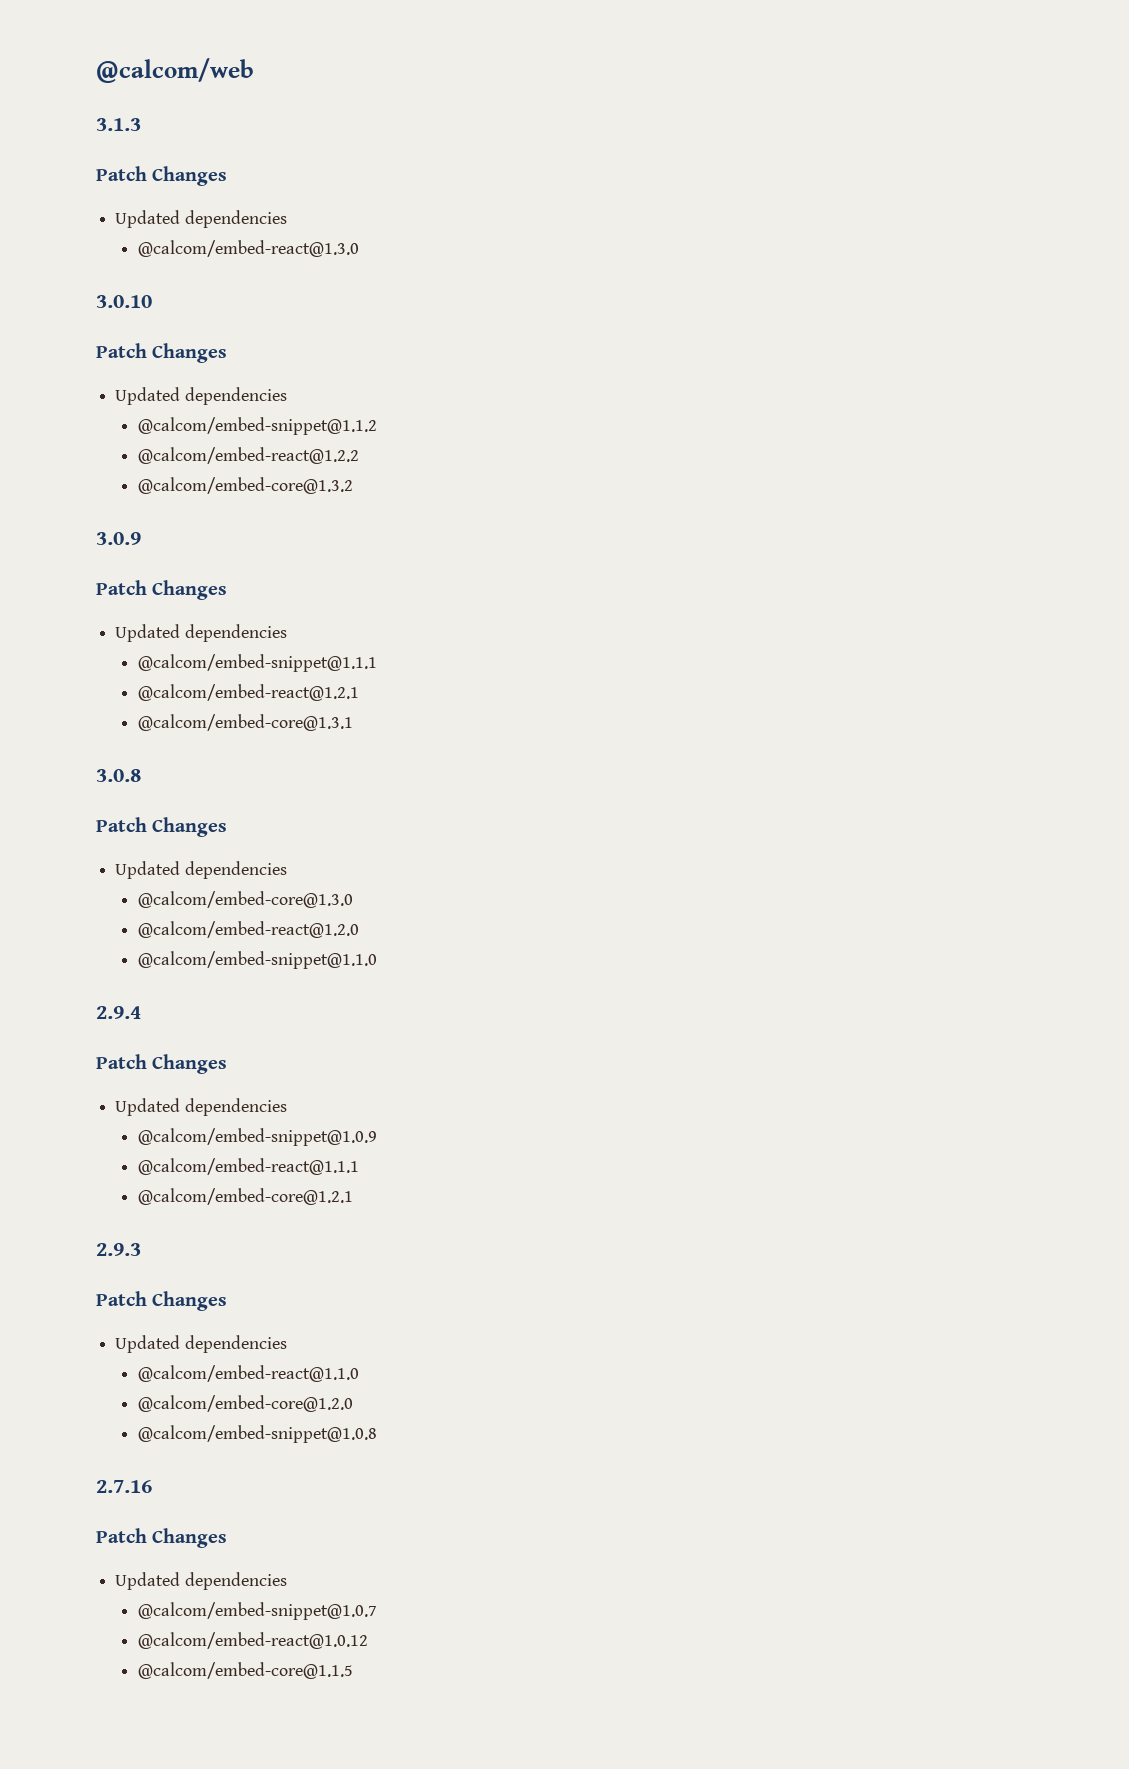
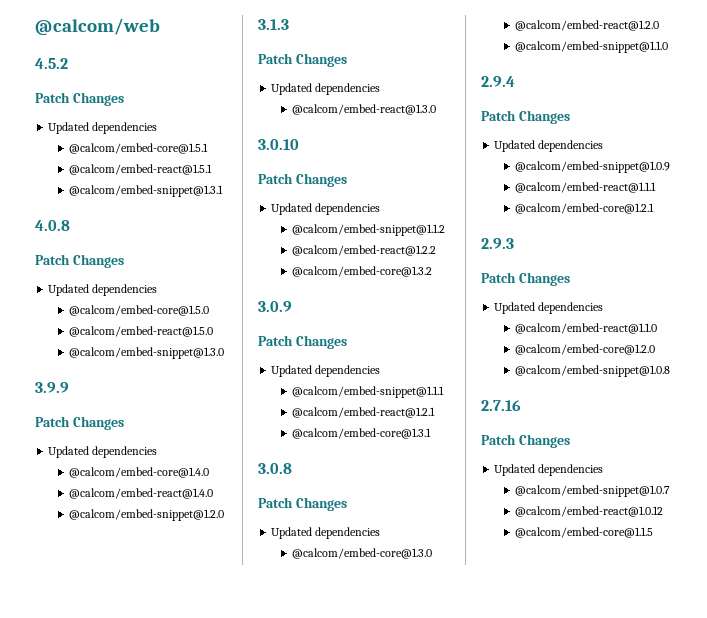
(254, 70) none -> [35,58,68,69] [35,92,124,106] [48,122,158,134] [68,143,208,154] [68,164,212,175] [68,185,223,197] [35,220,70,231] [35,254,124,268] [48,284,158,296] [68,305,209,316] [68,326,213,337] [68,347,224,359] [35,382,69,393] [35,416,124,430] [48,446,158,458] [68,467,209,478] [68,488,213,499] [68,509,224,521] // 4.5.2 // Patch Changes // Updated dependencies // @calcom/embed-core@1.5.1 // @calcom/embed-react@1.5.1 // @calcom/embed-snippet@1.3.1 // 4.0.8 // Patch Changes // Updated dependencies // @calcom/embed-core@1.5.0 // @calcom/embed-react@1.5.0 // @calcom/embed-snippet@1.3.0 // 3.9.9 // Patch Changes // Updated dependencies // @calcom/embed-core@1.4.0 // @calcom/embed-react@1.4.0 // @calcom/embed-snippet@1.2.0

